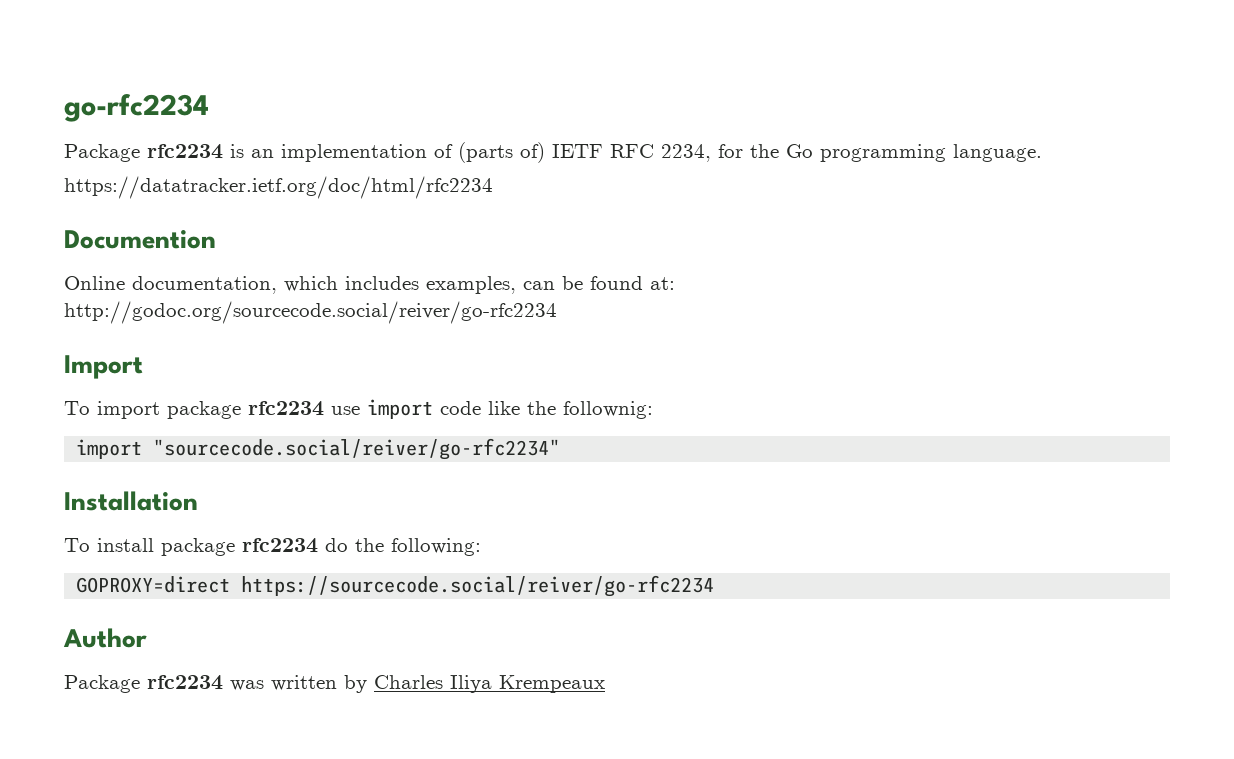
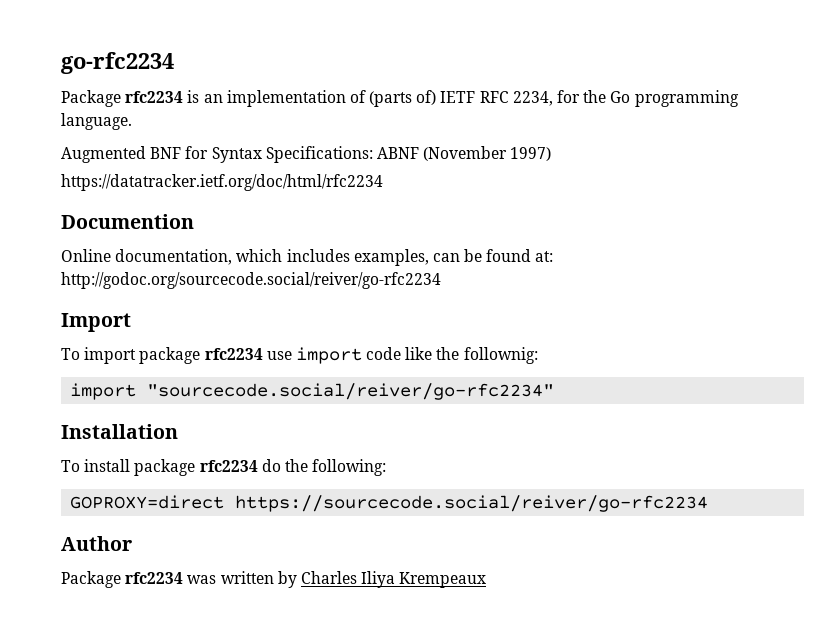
(1042, 153) none -> [61,146,552,163] // Augmented BNF for Syntax Specifications: ABNF (November 1997)

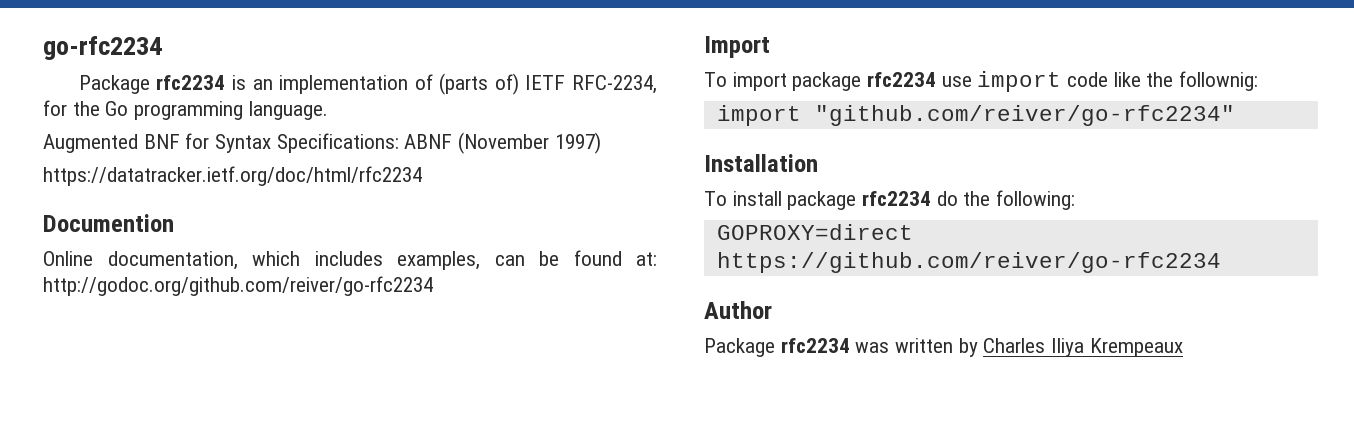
[479,91,553,106] RFC 2234, -> [572,75,657,94] RFC-2234,
[61,272,441,289] http://godoc.org/sourcecode.social/reiver/go-rfc2234 -> [43,276,433,296] http://godoc.org/github.com/reiver/go-rfc2234
[147,383,555,400] "sourcecode.social/reiver/go-rfc2234" -> [814,105,1235,126] "github.com/reiver/go-rfc2234"
[235,495,709,512] https://sourcecode.social/reiver/go-rfc2234 -> [716,252,1221,273] https://github.com/reiver/go-rfc2234

